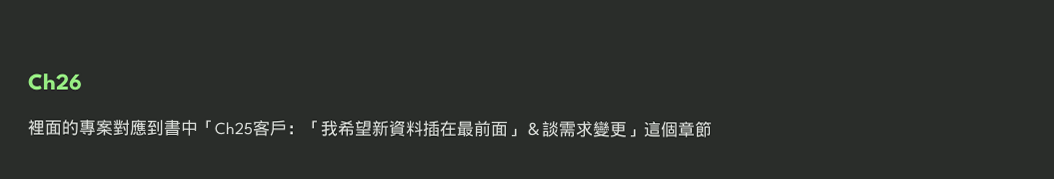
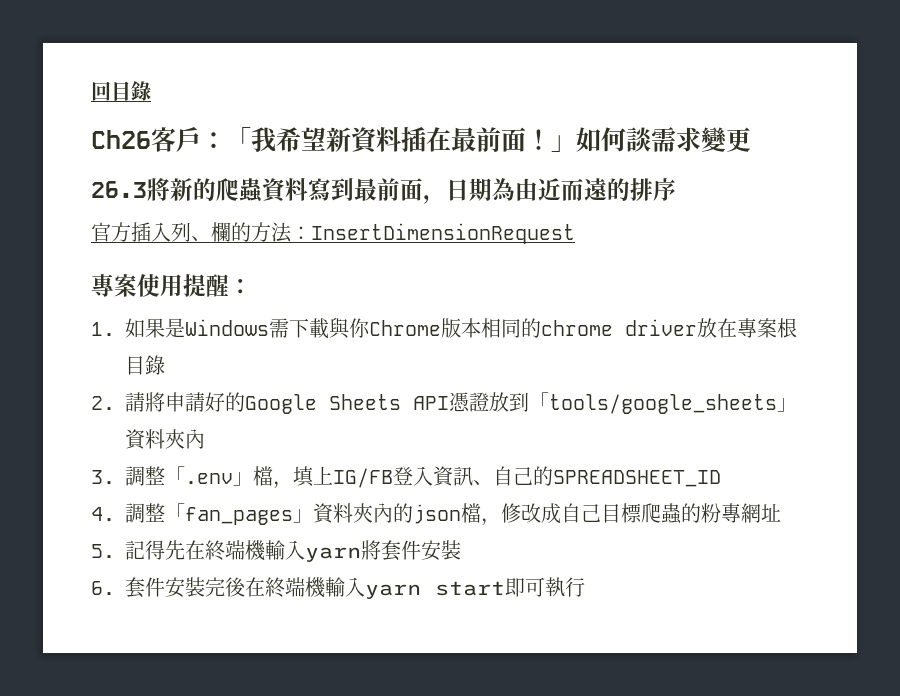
(27, 82) none -> [91,81,151,101] 回目錄 //
[27,119,253,136] // 裡面的專案對應到書中「Ch25 -> (151, 139) none
[507,121,542,137] 」＆ -> [526,127,626,152] ！」如何
[626,120,712,138] 」這個章節 -> [91,178,676,204] [91,222,575,244] [91,274,252,297] [91,317,797,339] [125,355,165,375] [91,392,797,414] [125,429,205,450] [91,466,721,489] [91,503,781,526] [91,540,461,562] [91,577,585,599] // 26.3將新的爬蟲資料寫到最前面，日期為由近而遠的排序 // 官方插入列、欄的方法：InsertDimensionRequest // 專案使用提醒： // 1.如果是Windows需下載與你Chrome版本相同的chrome driver放在專案根目錄 // 2.請將申請好的Google Sheets API憑證放到「tools/google_sheets」資料夾內 // 3.調整「.env」檔，填上IG/FB登入資訊、自己的SPREADSHEET_ID // 4.調整「fan_pages」資料夾內的json檔，修改成自己目標爬蟲的粉專網址 // 5.記得先在終端機輸入yarn將套件安裝 // 6.套件安裝完後在終端機輸入yarn start即可執行

